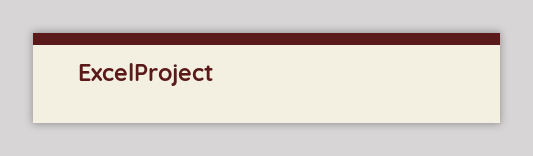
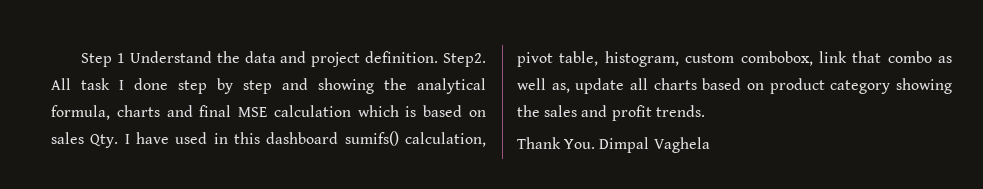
[78,63,214,86] ExcelProject -> [81,51,486,67] [51,78,486,94] [51,105,486,120] [51,131,486,148] [517,51,952,67] [517,78,952,94] [517,105,705,121] [517,137,710,153] Step 1 Understand the data and project definition. Step2. All task I done step by step and showing the analytical formula, charts and final MSE calculation which is based on sales Qty. I have used in this dashboard sumifs() calculation, pivot table, histogram, custom combobox, link that combo as well as, update all charts based on product category showing the sales and profit trends. // Thank You. Dimpal Vaghela

